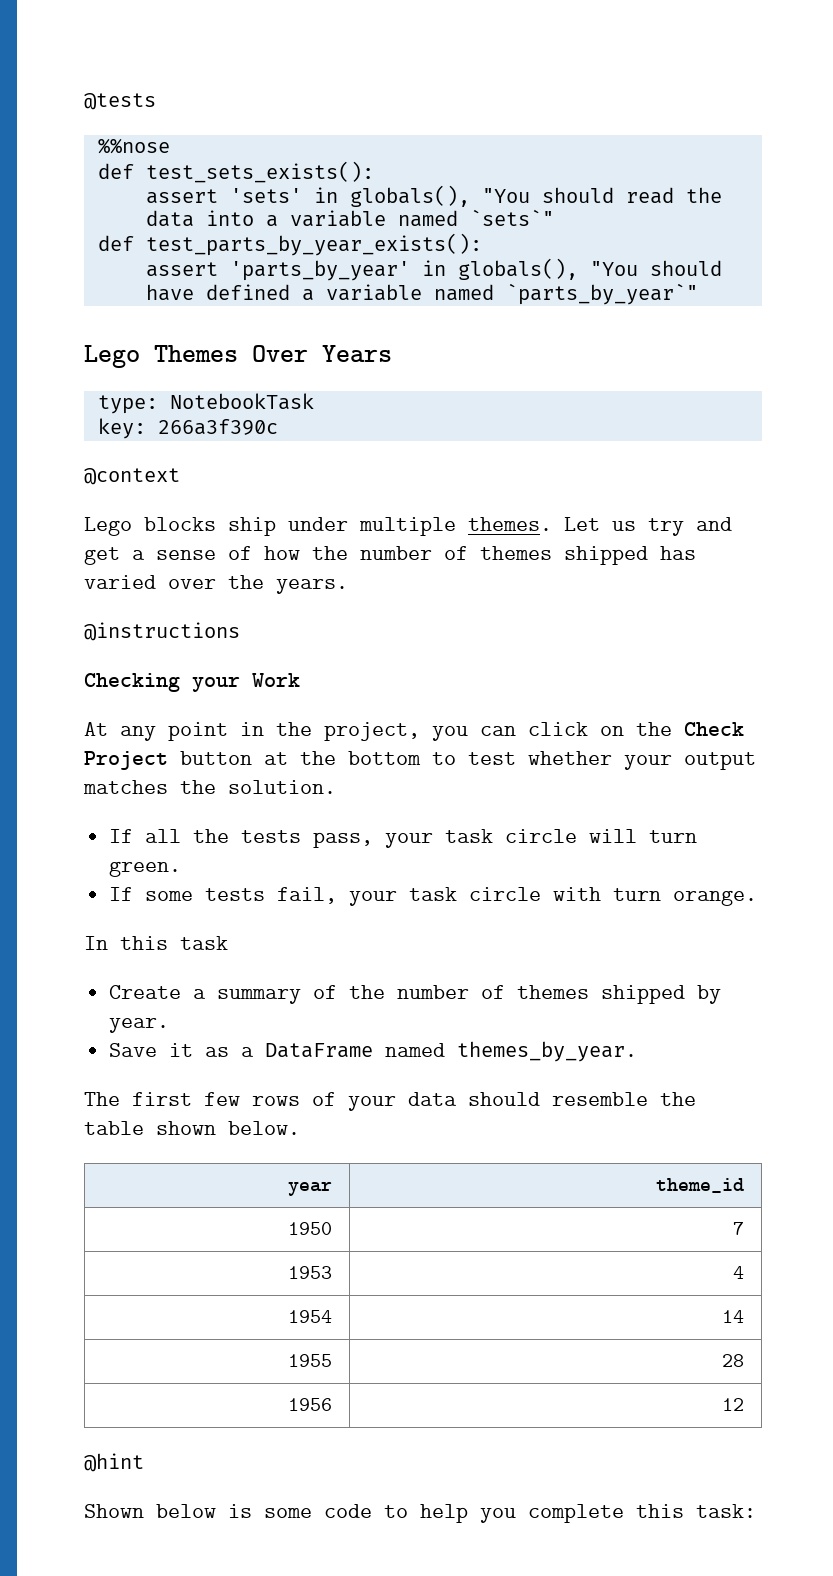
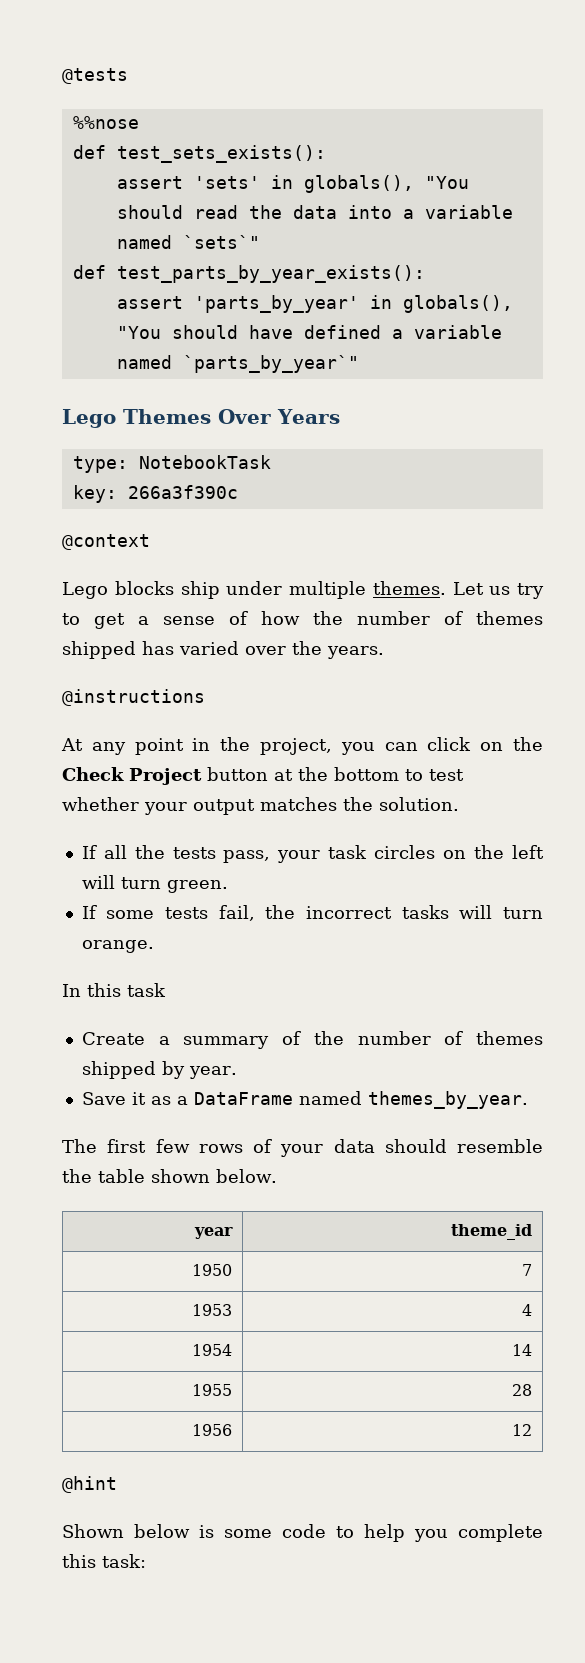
[696,517,732,531] and -> [62,613,80,625] to
[84,673,300,692] // Checking your Work -> (205, 697) none
[505,829,578,843] circle -> [374,845,544,859] circles on the left
[349,887,602,906] your task circle with -> [265,905,493,919] the incorrect tasks will

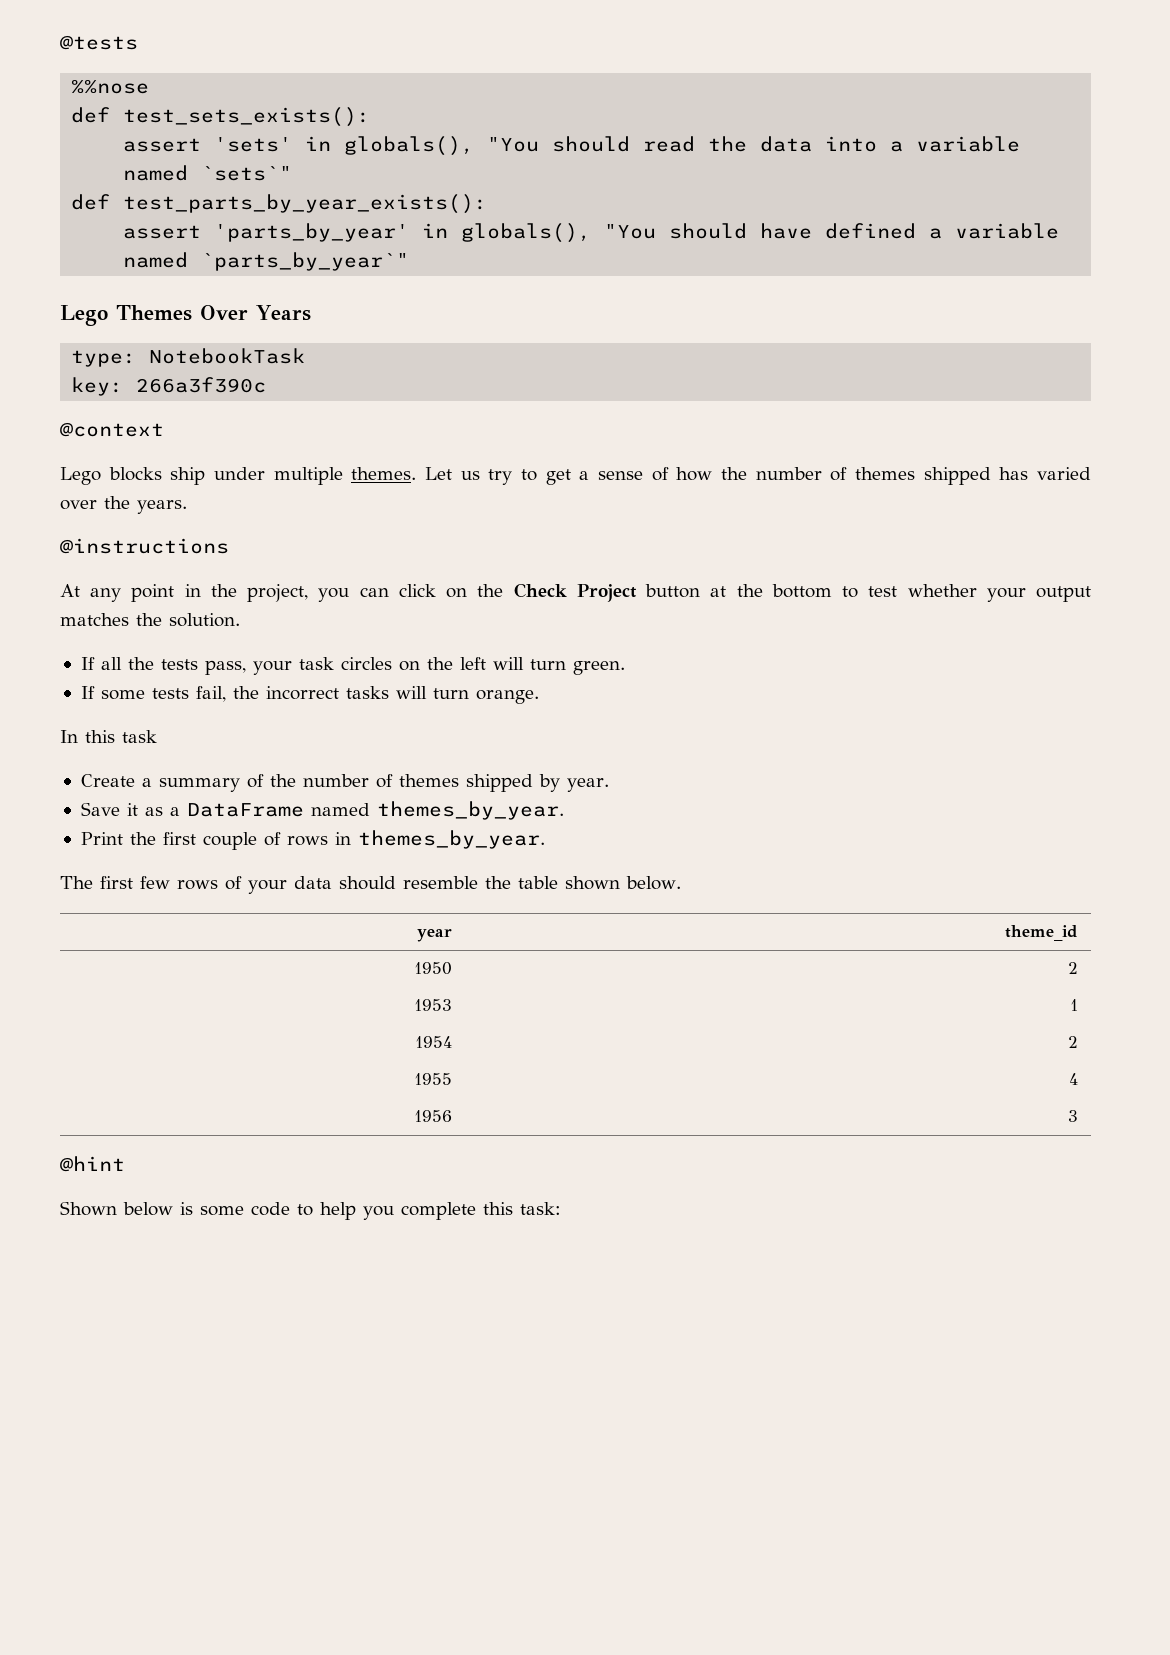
(528, 1100) none -> [80,830,545,850] // Print the first couple of rows in themes_by_year.
[522,1264,533,1276] 7 -> [1068,962,1079,974] 2
[522,1304,533,1316] 4 -> [1070,999,1079,1011] 1
[512,1344,533,1356] 14 -> [1068,1036,1079,1048] 2
[512,1384,533,1396] 28 -> [1069,1073,1079,1085] 4
[512,1424,533,1436] 12 -> [1068,1110,1079,1122] 3

